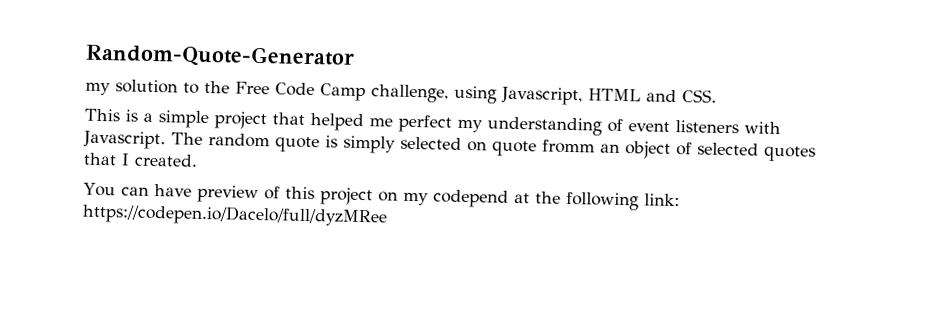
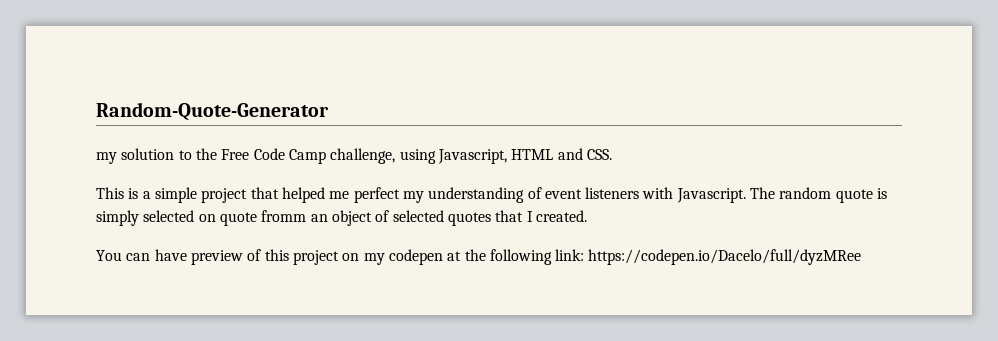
[432,189,509,208] codepend -> [388,249,443,265] codepen

